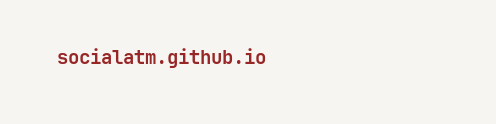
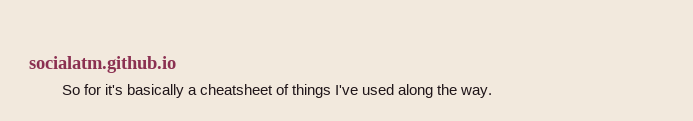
(266, 58) none -> [61,84,493,98] // So for it's basically a cheatsheet of things I've used along the way.

